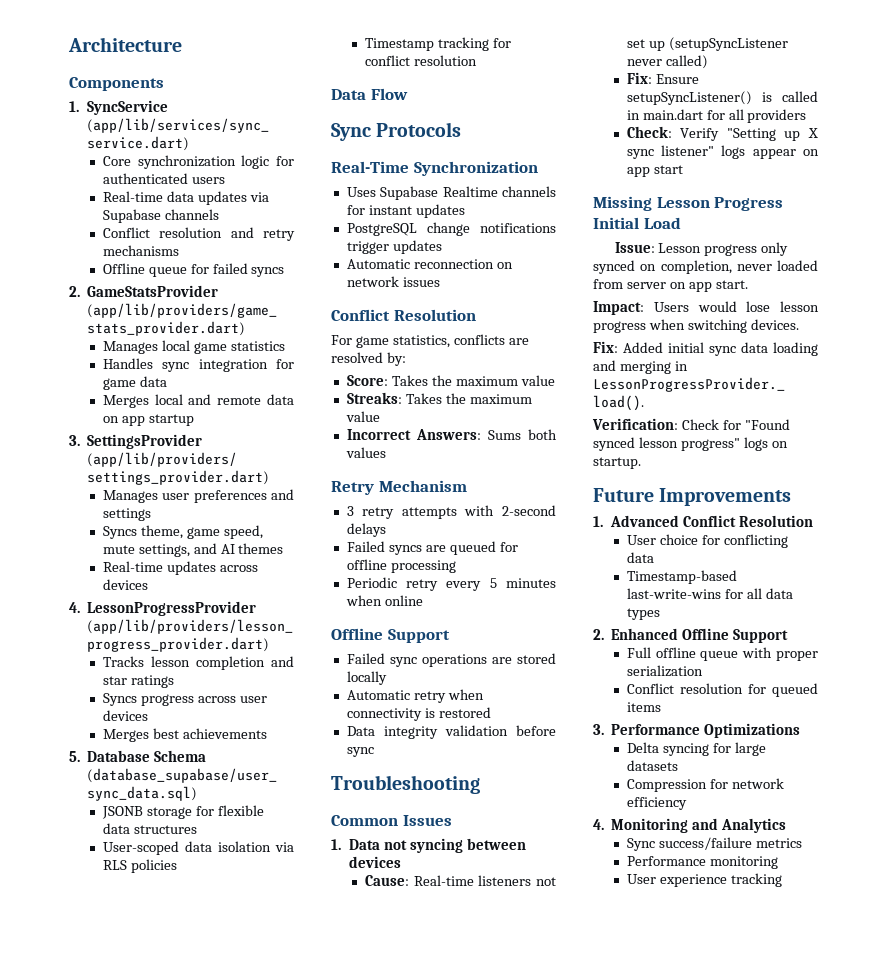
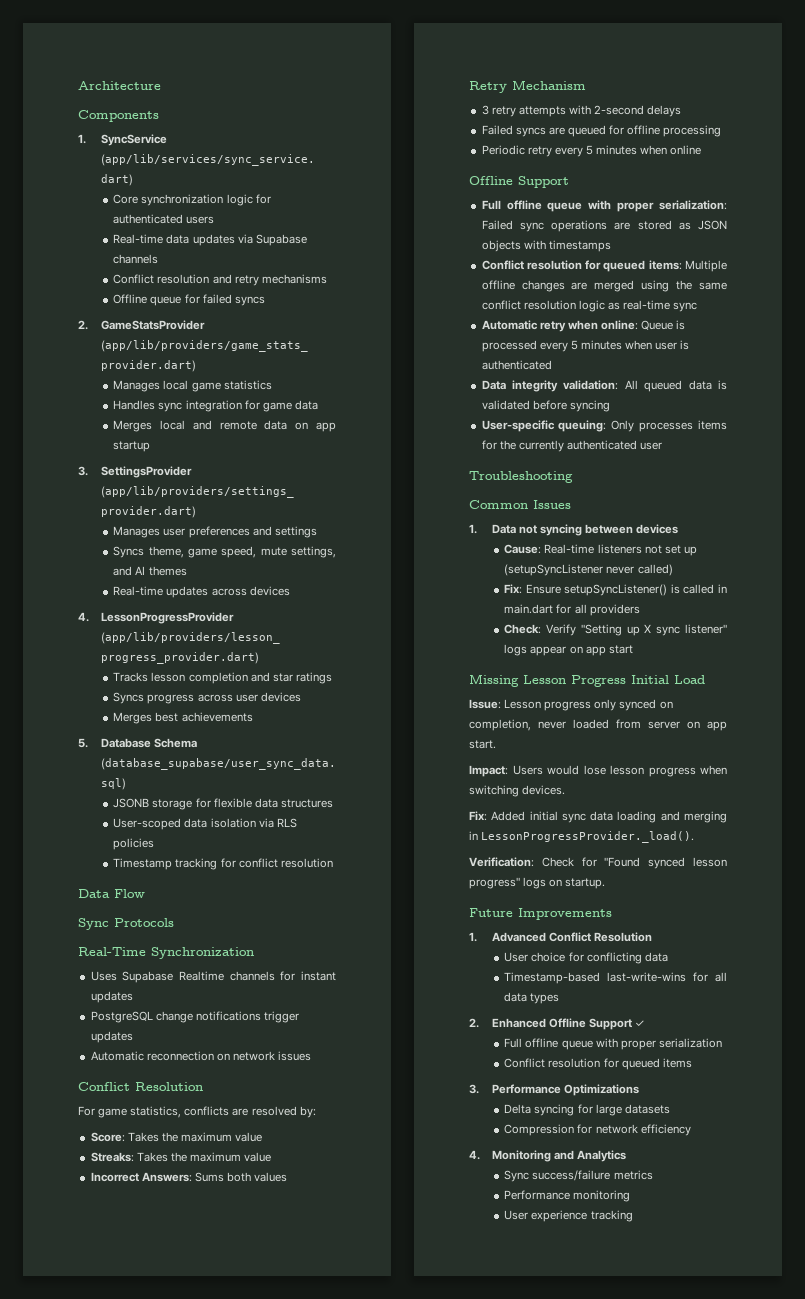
(450, 636) none -> [481,200,727,212] Full offline queue with proper serialization:
[346,671,387,685] [346,689,484,703] [346,707,491,721] [346,725,556,739] [346,747,374,757] locally // Automatic retry when connectivity is restored // Data integrity validation before sync -> [678,220,727,230] [481,240,611,252] [481,260,727,272] [481,280,727,292] [481,300,698,312] [481,320,686,332] [481,340,690,352] [481,360,552,370] [481,380,727,392] [481,400,610,412] [481,420,727,432] [481,440,663,452] as JSON objects with timestamps // Conflict resolution for queued items: Multiple offline changes are merged using the same conflict resolution logic as real-time sync // Automatic retry when online: Queue is processed every 5 minutes when user is authenticated // Data integrity validation: All queued data is validated before syncing // User-specific queuing: Only processes items for the currently authenticated user
(789, 636) none -> [634,1020,645,1027] ✓

